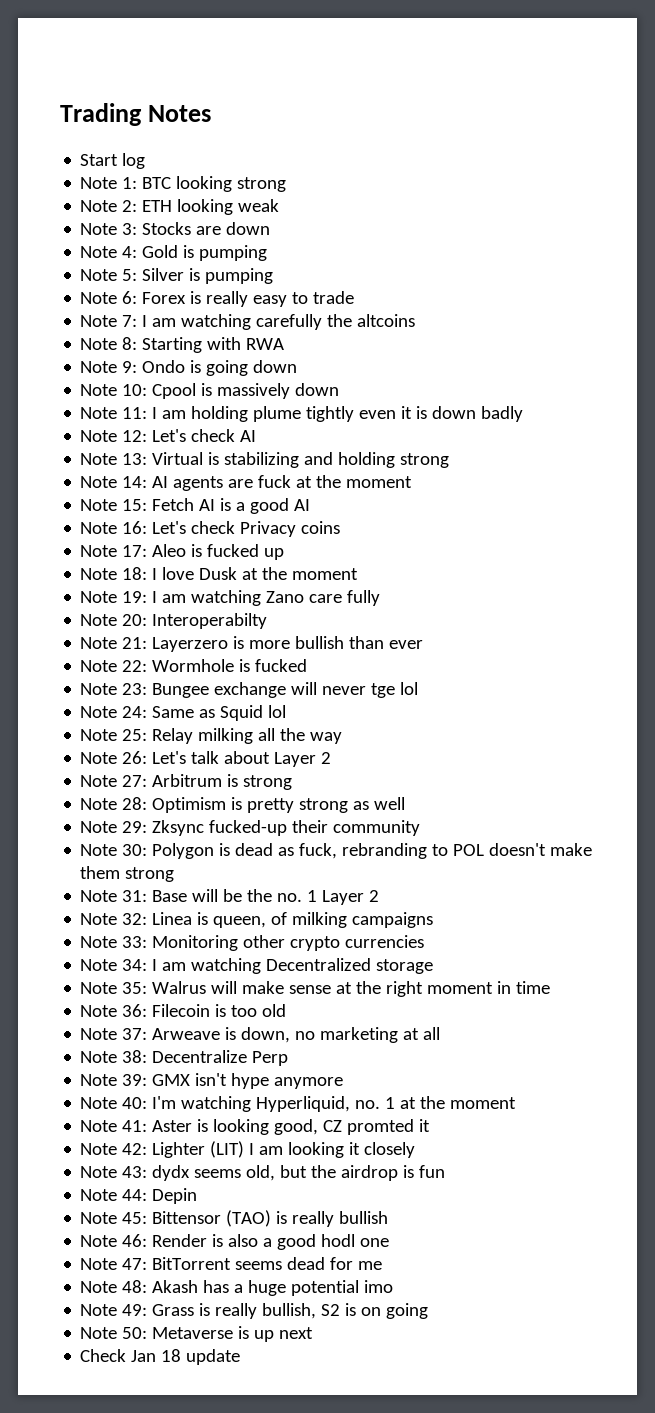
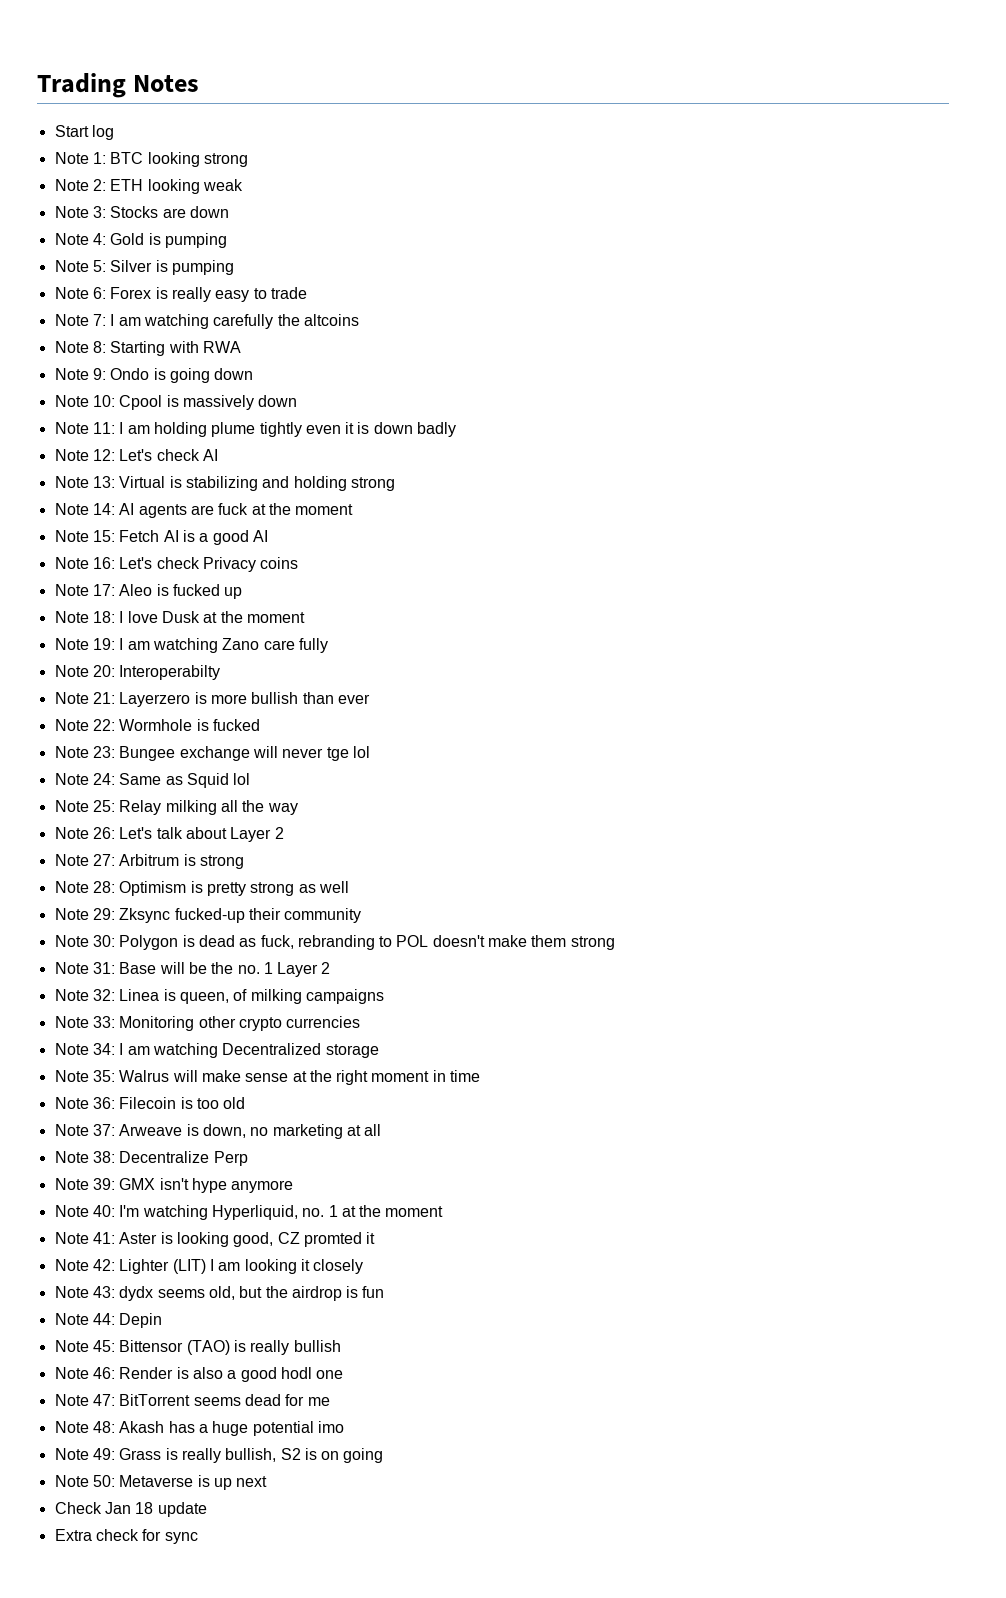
(241, 1357) none -> [54,1529,198,1544] // Extra check for sync

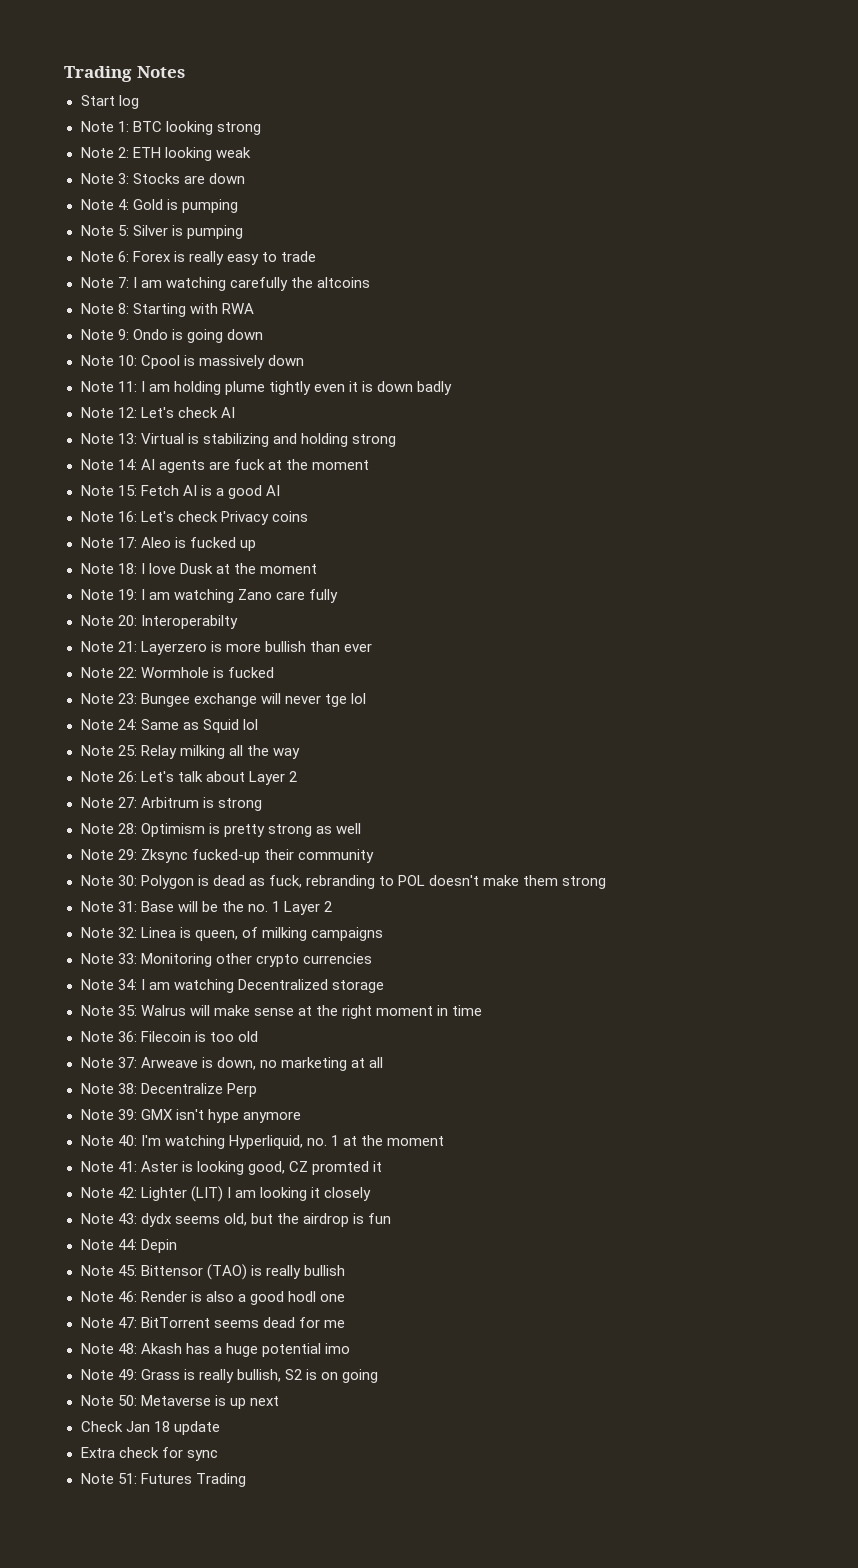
(198, 1538) none -> [80,1473,246,1487] // Note 51: Futures Trading

